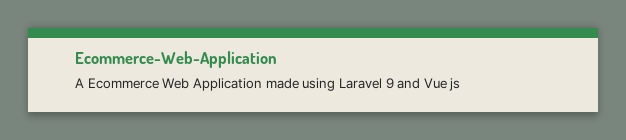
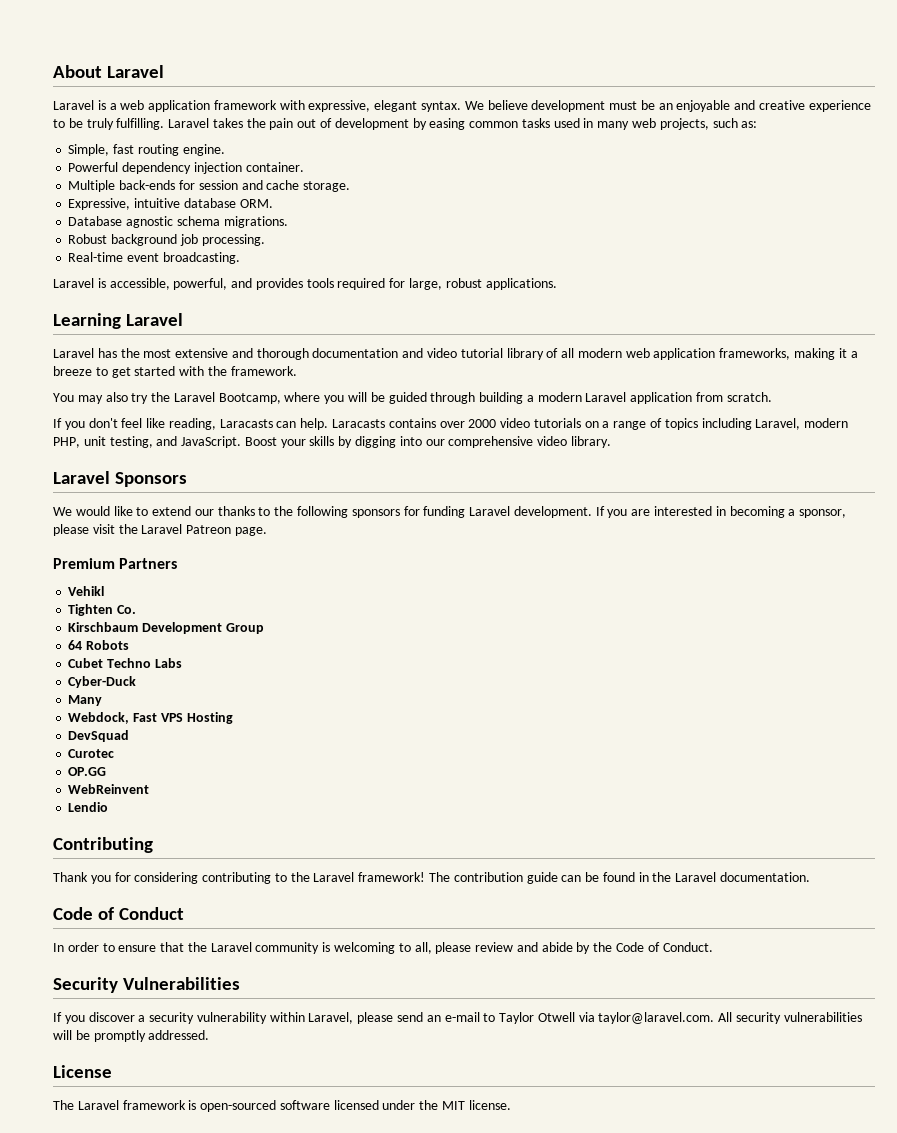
[75,51,277,68] [75,78,461,91] Ecommerce-Web-Application // A Ecommerce Web Application made using Laravel 9 and Vue js -> [53,65,165,78] [53,100,871,112] [53,118,758,130] [68,144,225,156] [68,162,304,174] [68,180,351,192] [68,198,273,210] [68,216,288,228] [68,234,265,246] [68,252,240,264] [53,278,557,290] [53,313,184,329] [53,348,858,360] [53,366,297,378] [53,392,772,404] [53,418,849,430] [53,436,611,448] [53,471,188,487] [53,506,847,518] [53,524,267,536] [53,558,178,569] [68,586,105,596] [68,604,137,616] [68,622,264,634] [68,640,130,650] [68,658,182,668] [68,676,137,688] [68,695,103,706] [68,712,233,724] [68,730,130,742] [68,749,115,758] [68,767,107,776] [68,784,150,794] [68,802,109,812] [53,837,153,853] [53,872,811,884] [53,907,185,920] [53,942,713,954] [53,977,241,993] [53,1012,862,1024] [53,1030,210,1042] [53,1065,112,1078] [53,1100,511,1112] About Laravel // Laravel is a web application framework with expressive, elegant syntax. We believe development must be an enjoyable and creative experience to be truly fulfilling. Laravel takes the pain out of development by easing common tasks used in many web projects, such as: // Simple, fast routing engine. // Powerful dependency injection container. // Multiple back-ends for session and cache storage. // Expressive, intuitive database ORM. // Database agnostic schema migrations. // Robust background job processing. // Real-time event broadcasting. // Laravel is accessible, powerful, and provides tools required for large, robust applications. // Learning Laravel // Laravel has the most extensive and thorough documentation and video tutorial library of all modern web application frameworks, making it a breeze to get started with the framework. // You may also try the Laravel Bootcamp, where you will be guided through building a modern Laravel application from scratch. // If you don't feel like reading, Laracasts can help. Laracasts contains over 2000 video tutorials on a range of topics including Laravel, modern PHP, unit testing, and JavaScript. Boost your skills by digging into our comprehensive video library. // Laravel Sponsors // We would like to extend our thanks to the following sponsors for funding Laravel development. If you are interested in becoming a sponsor, please visit the Laravel Patreon page. // Premium Partners // Vehikl // Tighten Co. // Kirschbaum Development Group // 64 Robots // Cubet Techno Labs // Cyber-Duck // Many // Webdock, Fast VPS Hosting // DevSquad // Curotec // OP.GG // WebReinvent // Lendio // Contributing // Thank you for considering contributing to the Laravel framework! The contribution guide can be found in the Laravel documentation. // Code of Conduct // In order to ensure that the Laravel community is welcoming to all, please review and abide by the Code of Conduct. // Security Vulnerabilities // If you discover a security vulnerability within Laravel, please send an e-mail to Taylor Otwell via taylor@laravel.com. All security vulnerabilities will be promptly addressed. // License // The Laravel framework is open-sourced software licensed under the MIT license.

